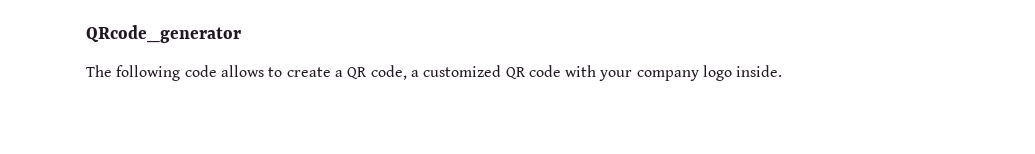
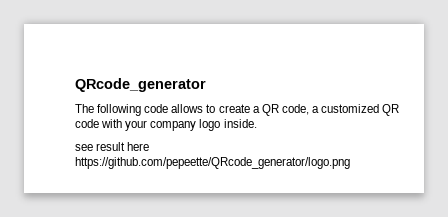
(783, 71) none -> [75,142,150,151] [75,157,350,169] // see result here https://github.com/pepeette/QRcode_generator/logo.png

